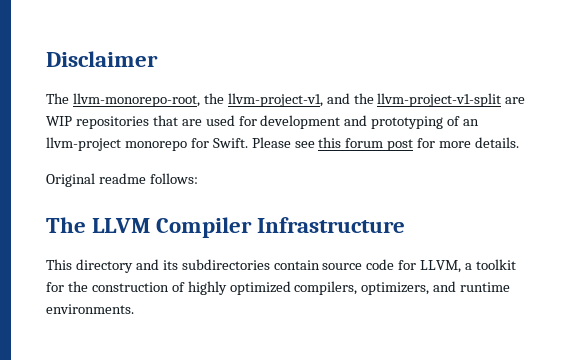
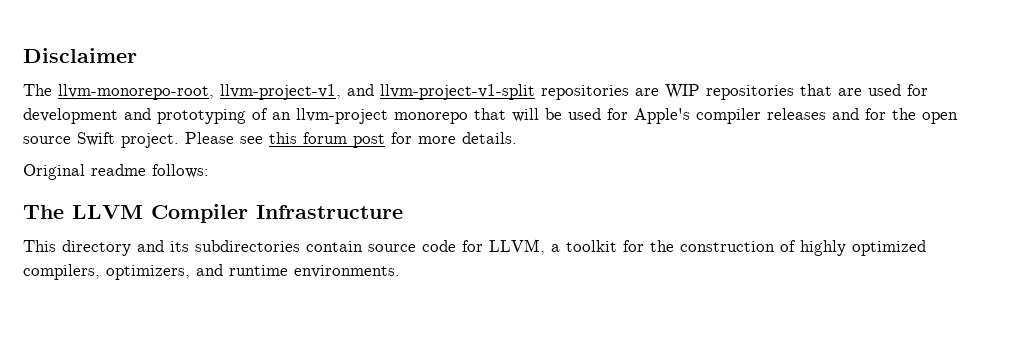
[203,93,224,104] the -> (214, 92) none
[353,93,502,107] the llvm-project-v1-split -> [380,84,629,100] llvm-project-v1-split repositories
[190,138,248,148] for Swift. -> [474,108,958,124] [23,132,179,148] that will be used for Apple's compiler releases and for the open source Swift project.

